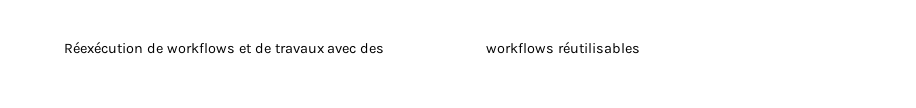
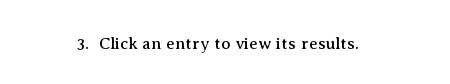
[64,41,640,54] Réexécution de workflows et de travaux avec des workflows réutilisables -> [77,37,359,53] 3. Click an entry to view its results.

